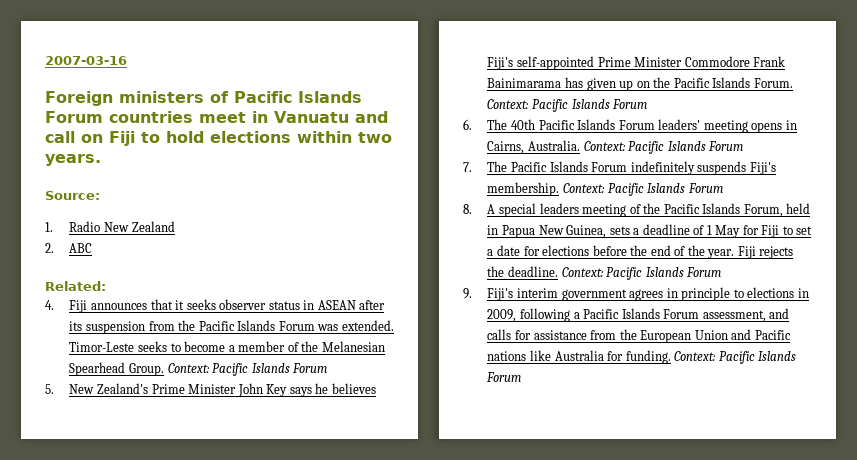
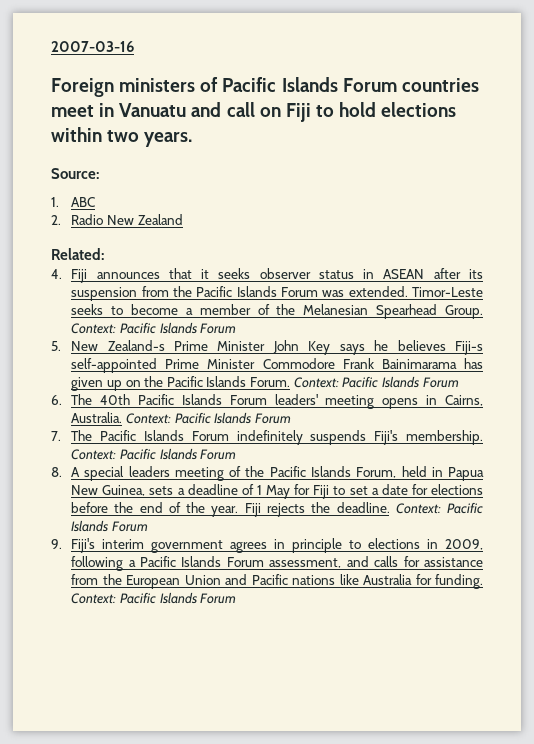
(53, 227) none -> [71,197,96,207] [51,215,61,225] ABC // 2.
[45,243,93,253] // 2. ABC -> (183, 219) none
[96,383,148,394] Zealand's -> [107,340,165,351] Zealand-s
[487,57,514,70] Fiji's -> [454,341,483,355] Fiji-s

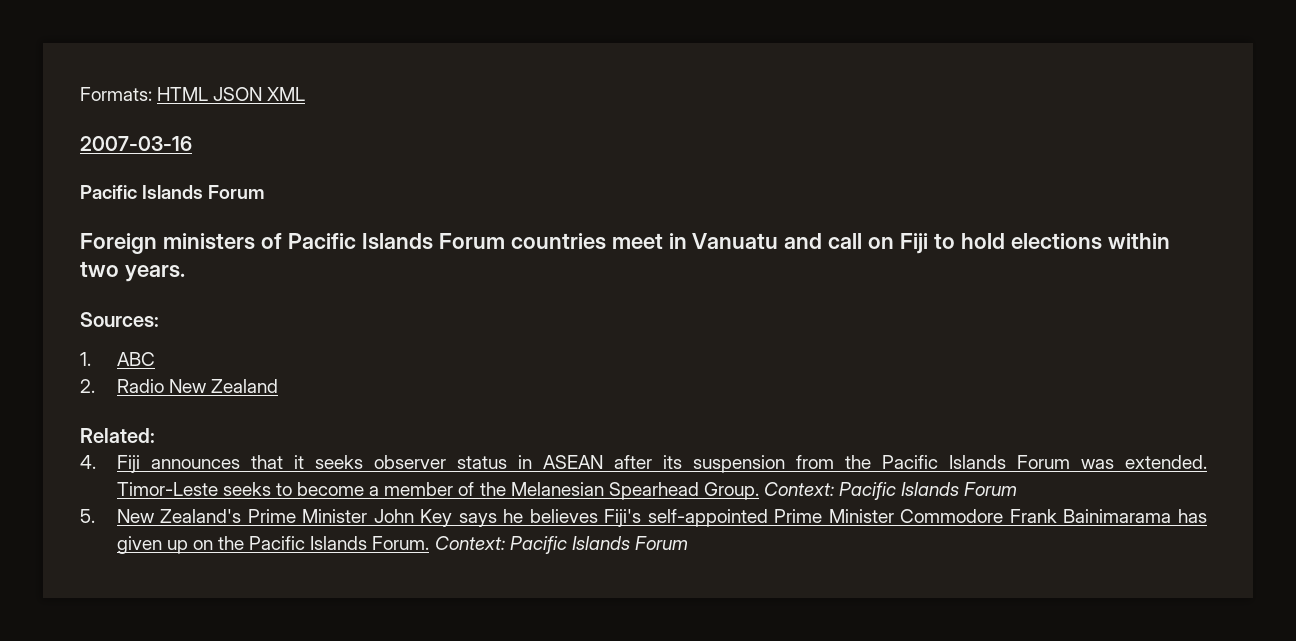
[51,41,134,52] 2007-03-16 -> [80,87,306,101] [80,136,192,151] [80,185,266,199] Formats: HTML JSON XML // 2007-03-16 // Pacific Islands Forum
[51,168,99,179] Source: -> [80,312,159,327] Sources:
[107,340,165,351] Zealand-s -> [160,509,242,523] Zealand's
[454,341,483,355] Fiji-s -> [604,509,642,527] Fiji's
[51,394,483,409] [71,412,291,424] [51,430,483,445] [71,448,237,460] [51,466,484,481] [71,484,484,499] [71,502,483,517] [71,520,148,532] [51,538,484,553] [71,556,483,571] [71,574,483,589] [71,592,237,604] // 6. The 40th Pacific Islands Forum leaders' meeting opens in Cairns, Australia. Context: Pacific Islands Forum // 7. The Pacific Islands Forum indefinitely suspends Fiji's membership. Context: Pacific Islands Forum // 8. A special leaders meeting of the Pacific Islands Forum, held in Papua New Guinea, sets a deadline of 1 May for Fiji to set a date for elections before the end of the year. Fiji rejects the deadline. Context: Pacific Islands Forum // 9. Fiji's interim government agrees in principle to elections in 2009, following a Pacific Islands Forum assessment, and calls for assistance from the European Union and Pacific nations like Australia for funding. Context: Pacific Islands Forum -> (688, 543) none

